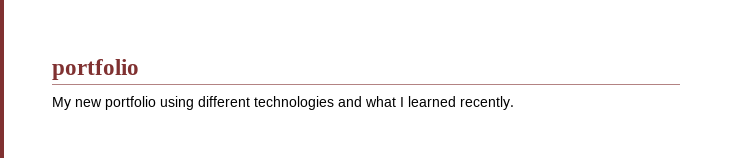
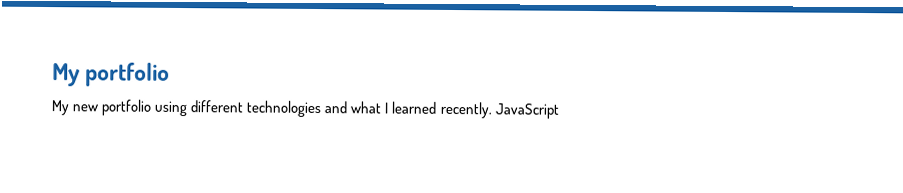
(52, 69) none -> [52,63,80,87] My
(514, 103) none -> [494,103,559,119] JavaScript

